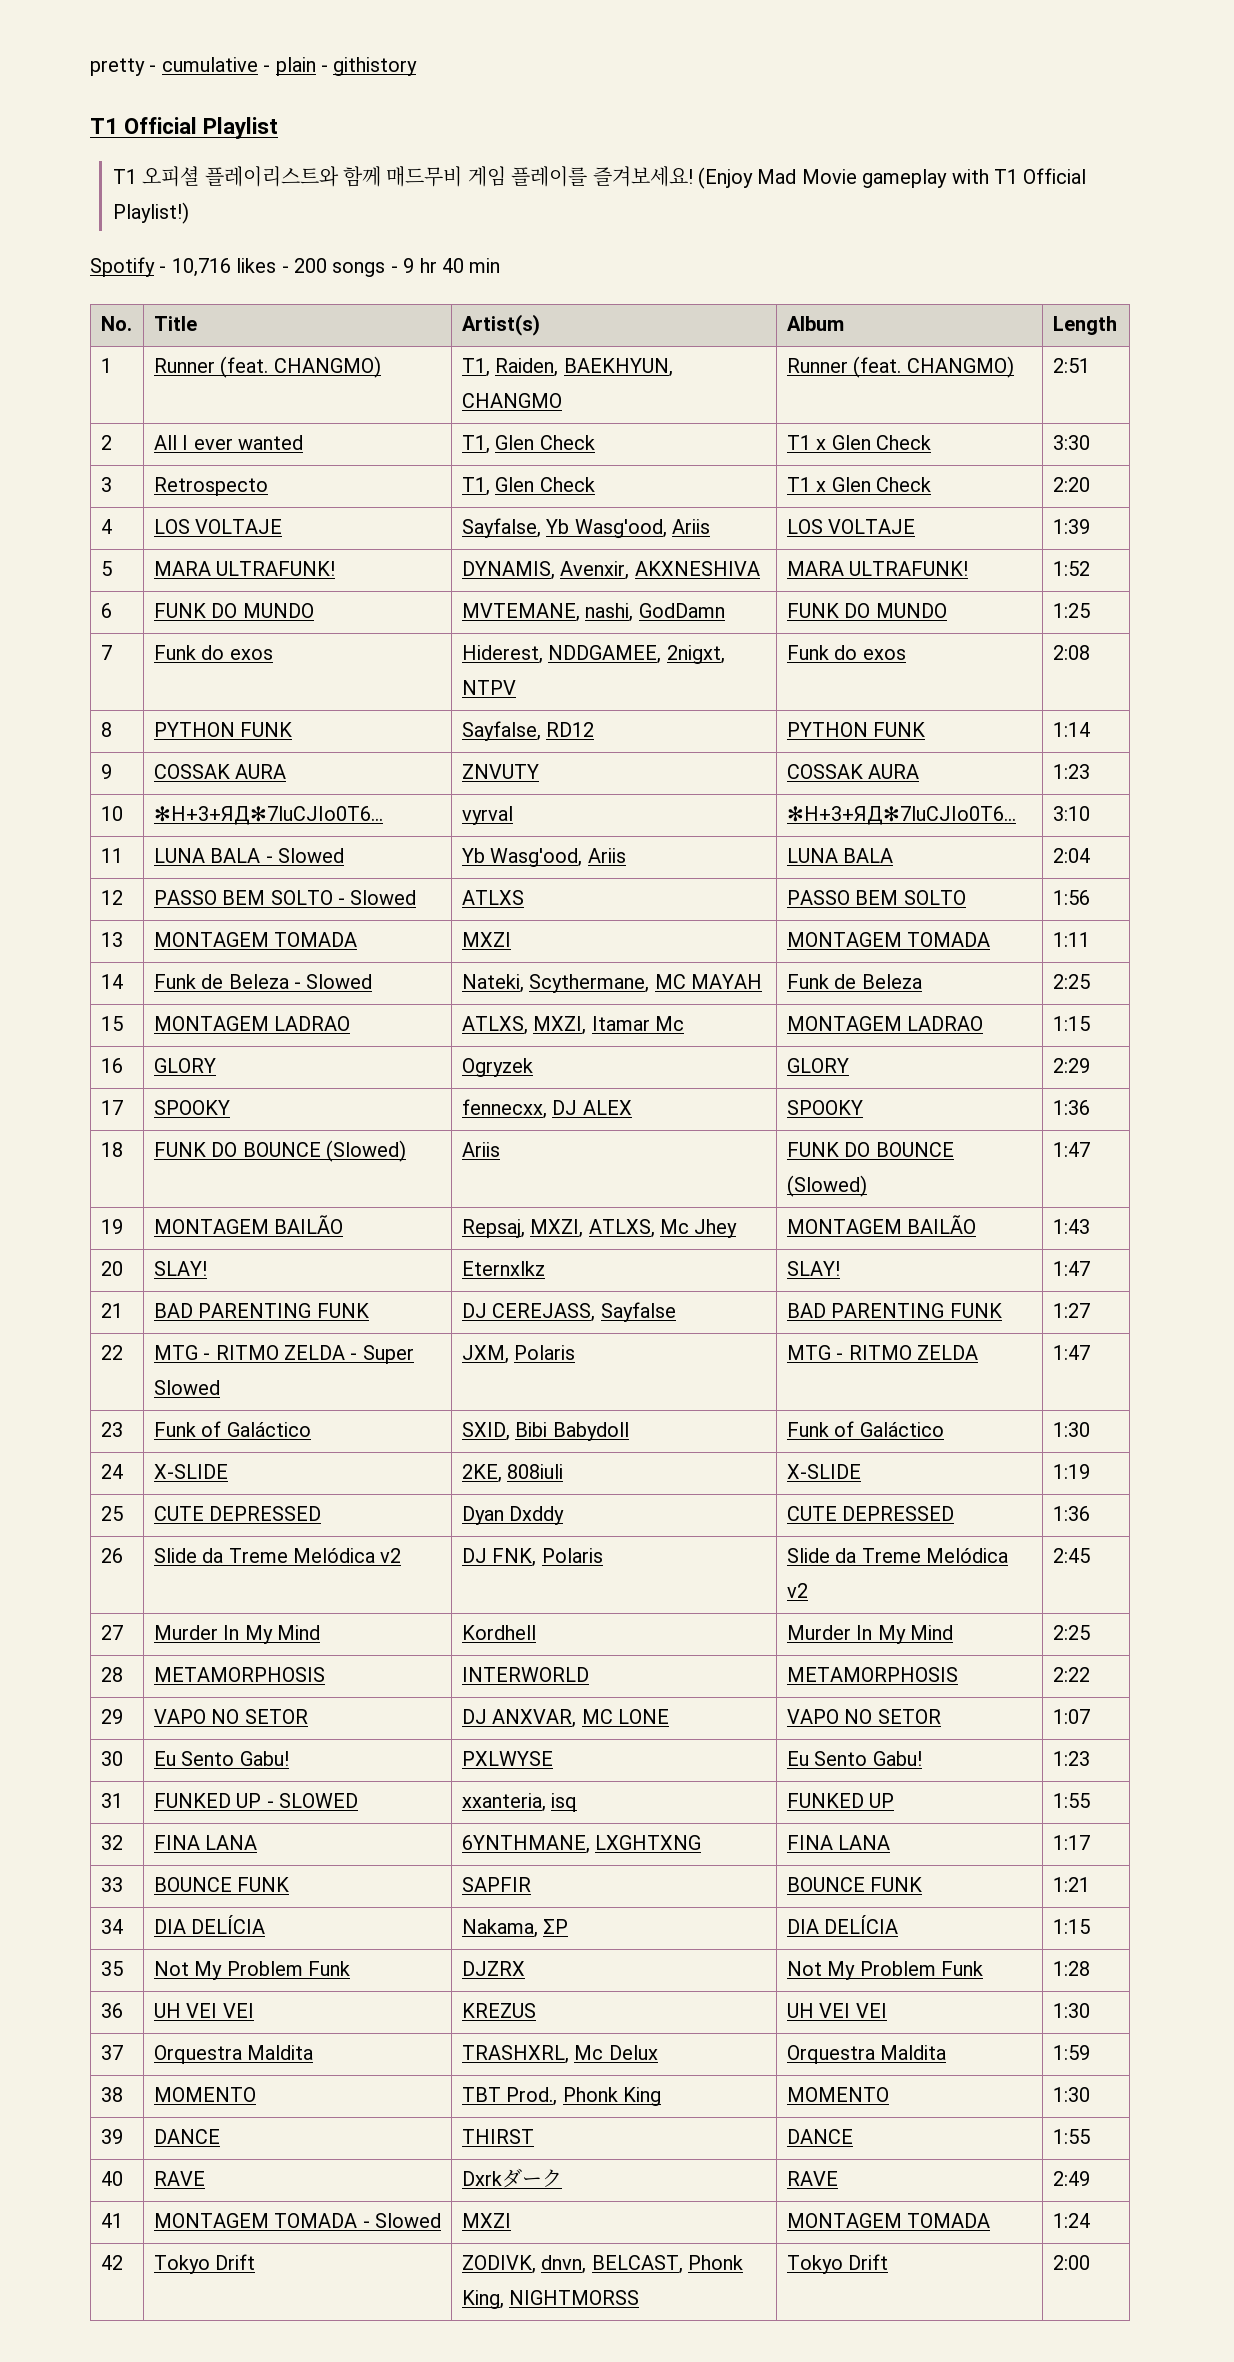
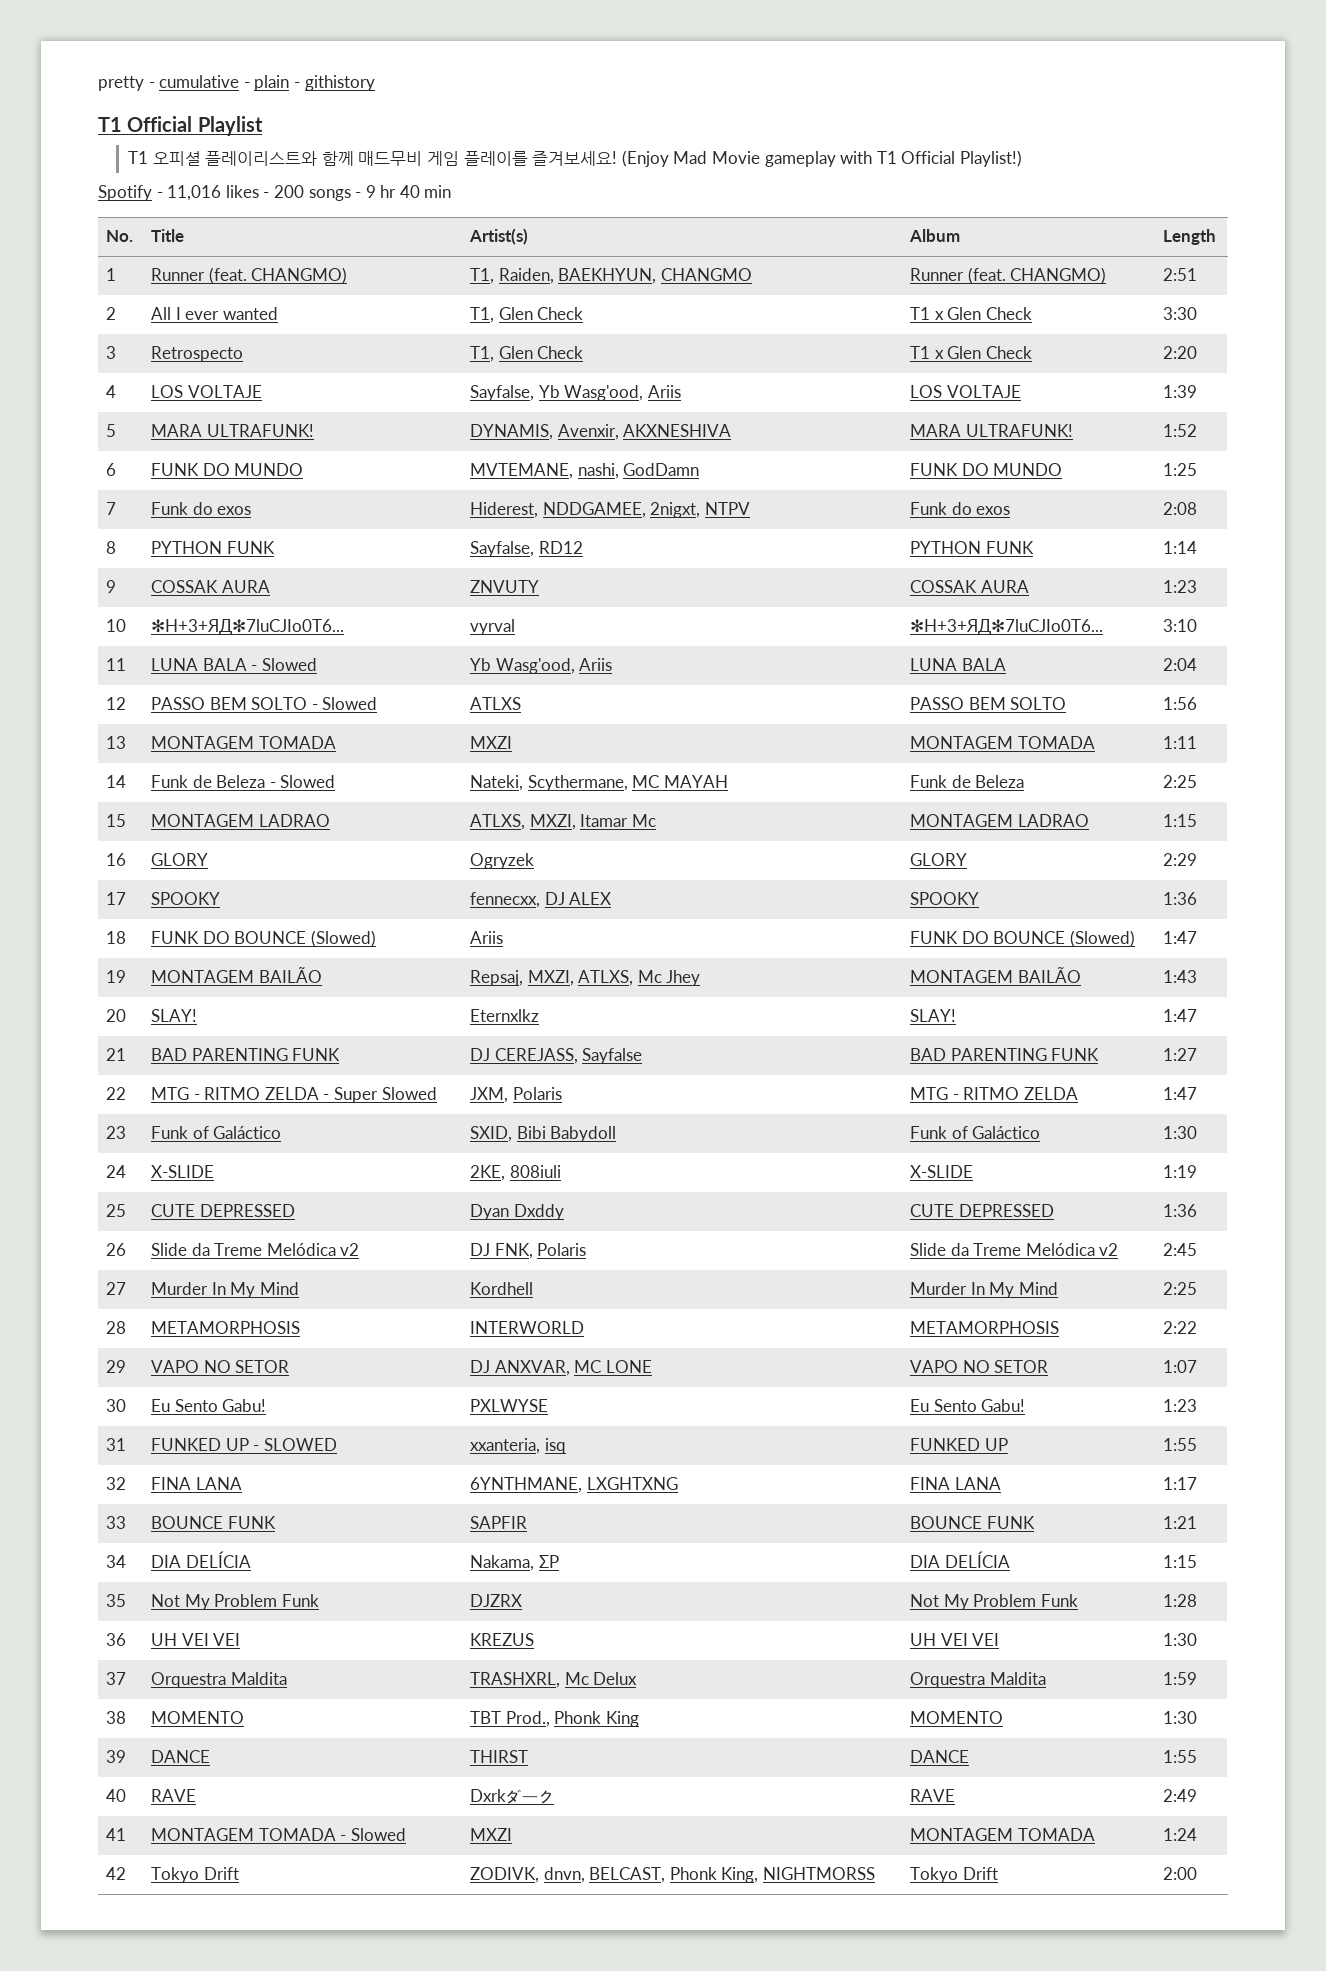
[171,258,231,277] 10,716 -> [167,185,222,201] 11,016

